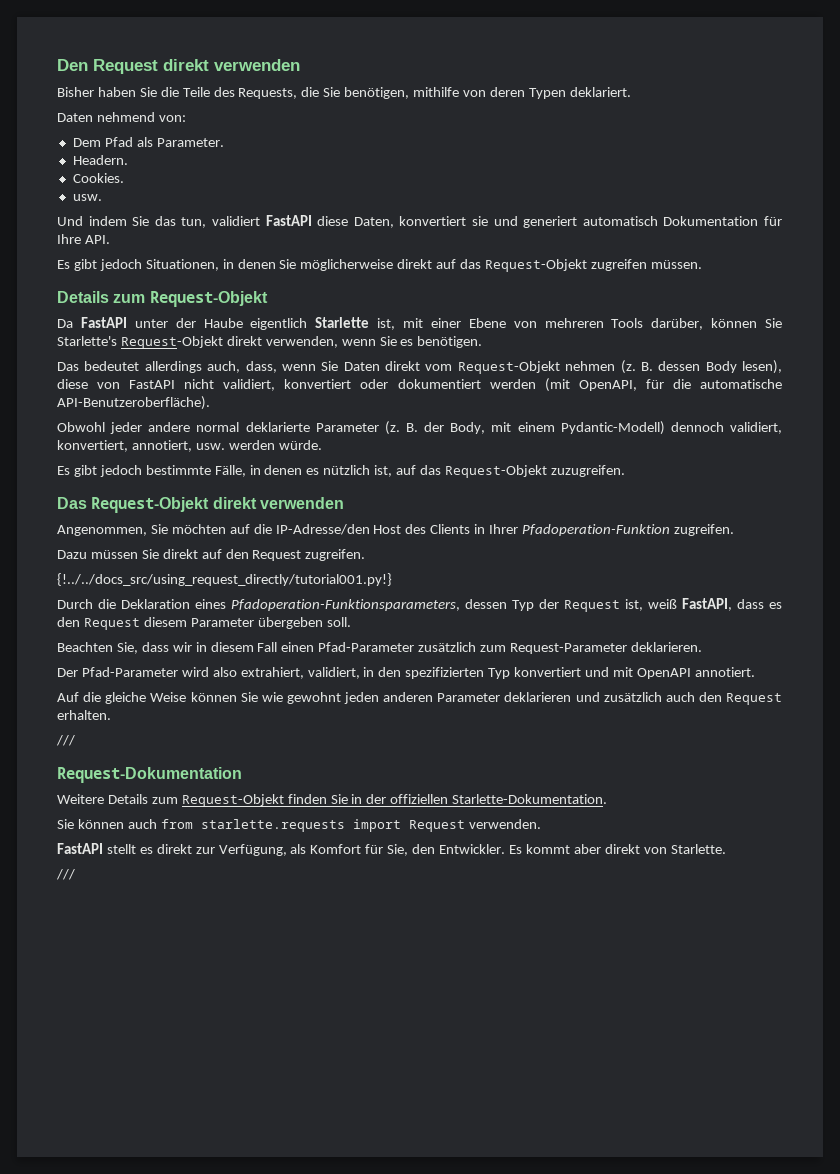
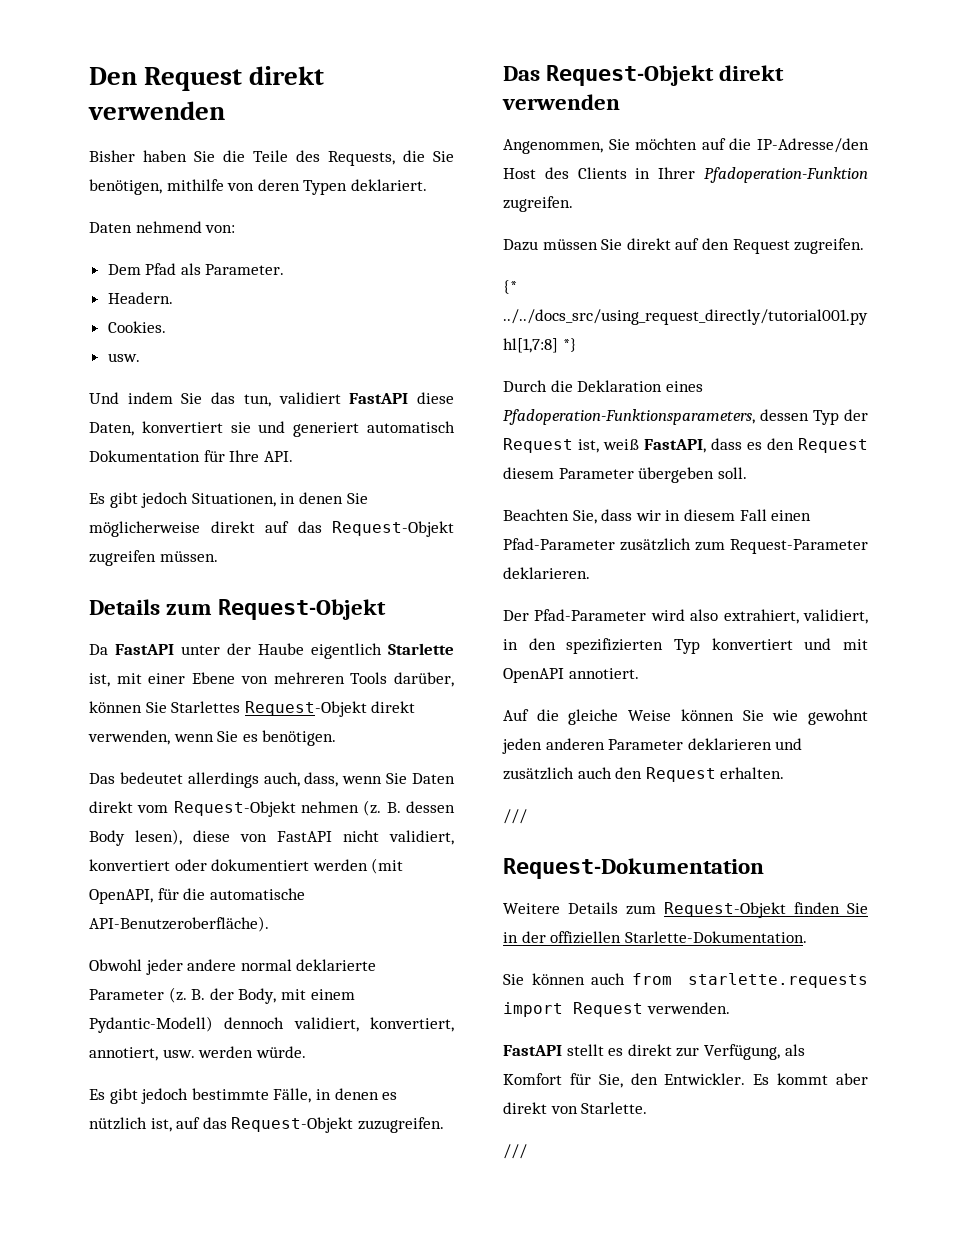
[57,336,117,346] Starlette's -> [171,701,241,713] Starlettes
[57,573,392,586] {!../../docs_src/using_request_directly/tutorial001.py!} -> [503,280,517,294] [503,309,868,325] [503,338,577,353] {* ../../docs_src/using_request_directly/tutorial001.py hl[1,7:8] *}

